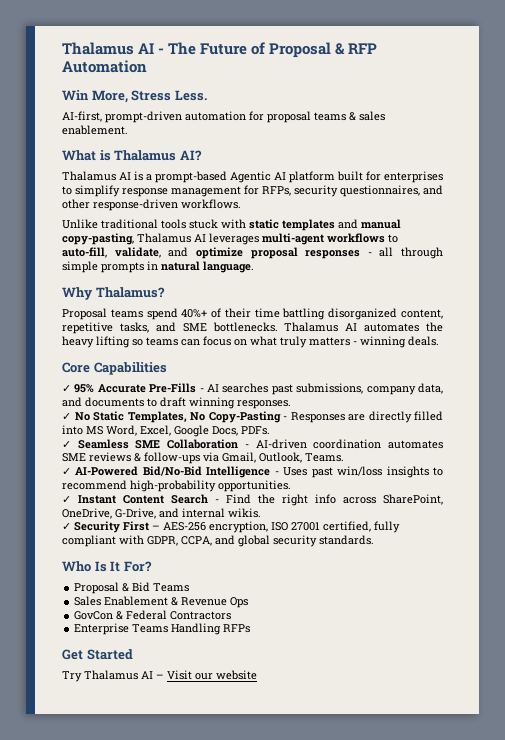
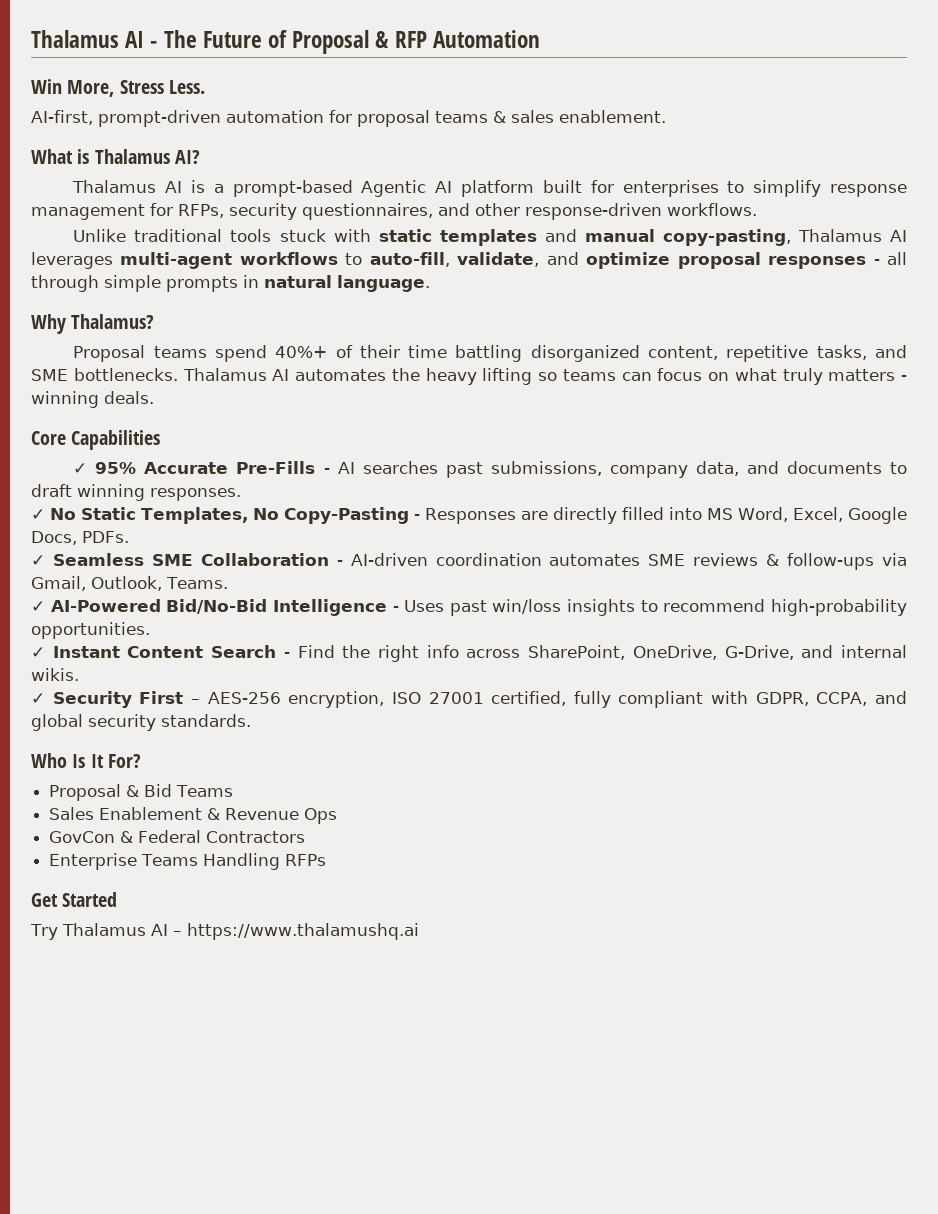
[167,670,257,680] Visit our website -> [186,923,419,940] https://www.thalamushq.ai

